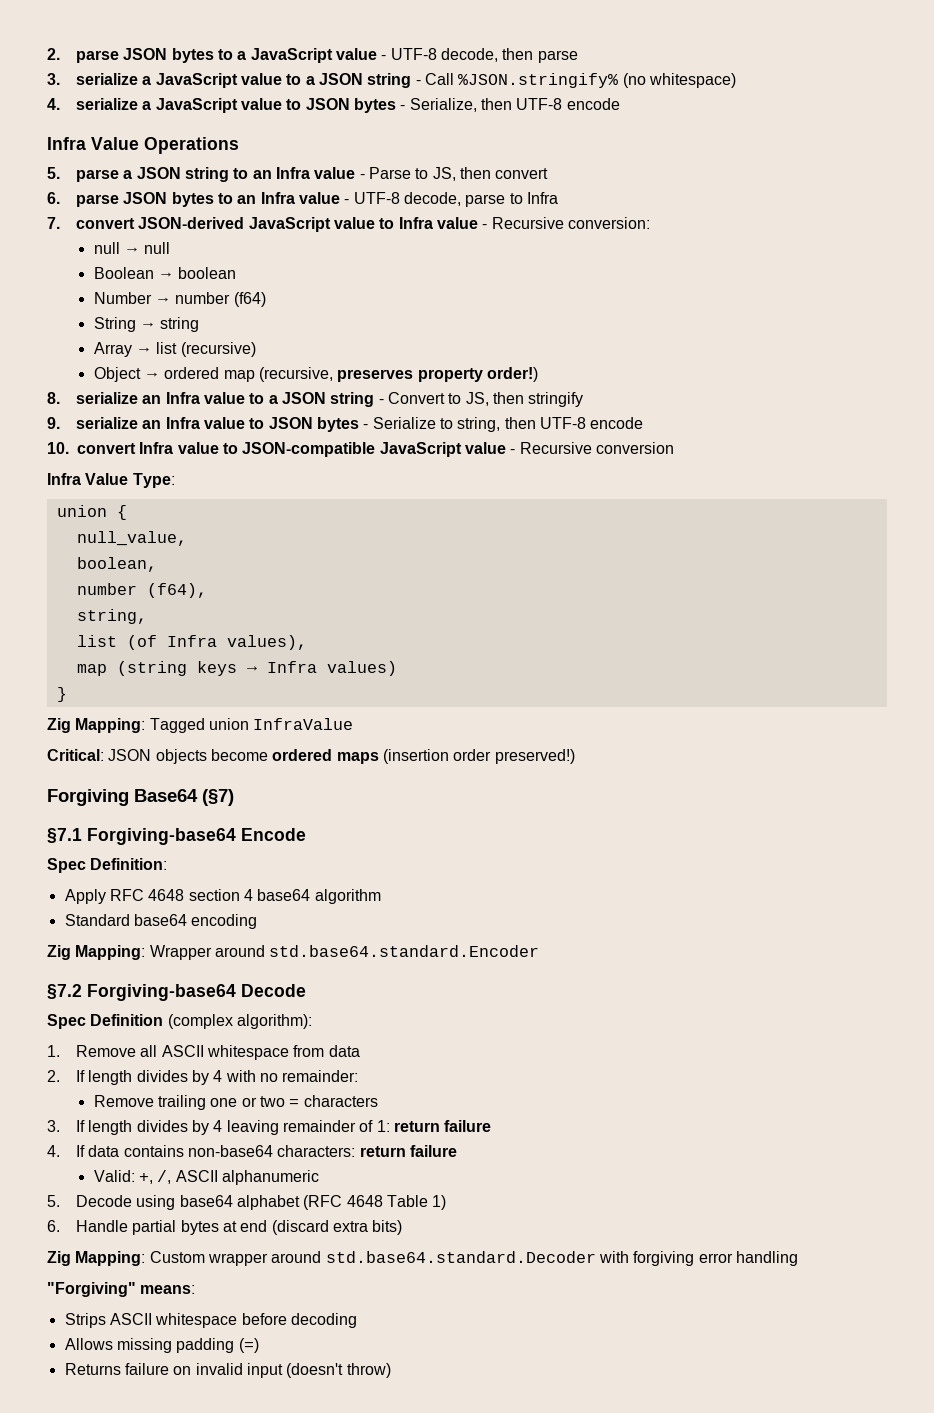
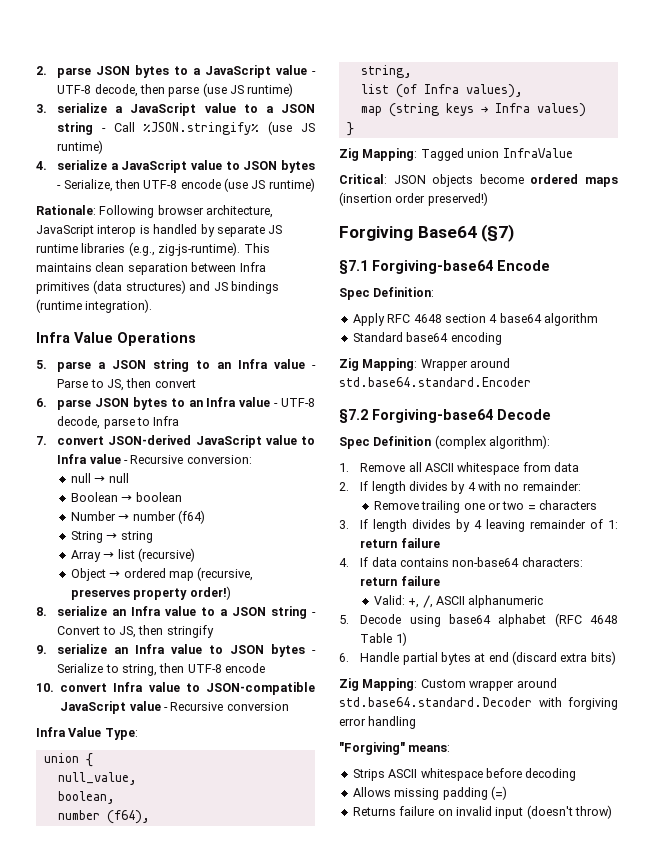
(578, 56) none -> [202,83,294,97] (use JS runtime)
[622,73,736,88] (no whitespace) -> [268,121,315,135] [57,140,104,154] (use JS runtime)
(620, 104) none -> [224,178,315,192] [36,205,274,218] [36,224,283,237] [36,242,270,256] [36,262,266,275] [36,280,279,294] [36,299,153,313] (use JS runtime) // Rationale: Following browser architecture, JavaScript interop is handled by separate JS runtime libraries (e.g., zig-js-runtime). This maintains clean separation between Infra primitives (data structures) and JS bindings (runtime integration).

